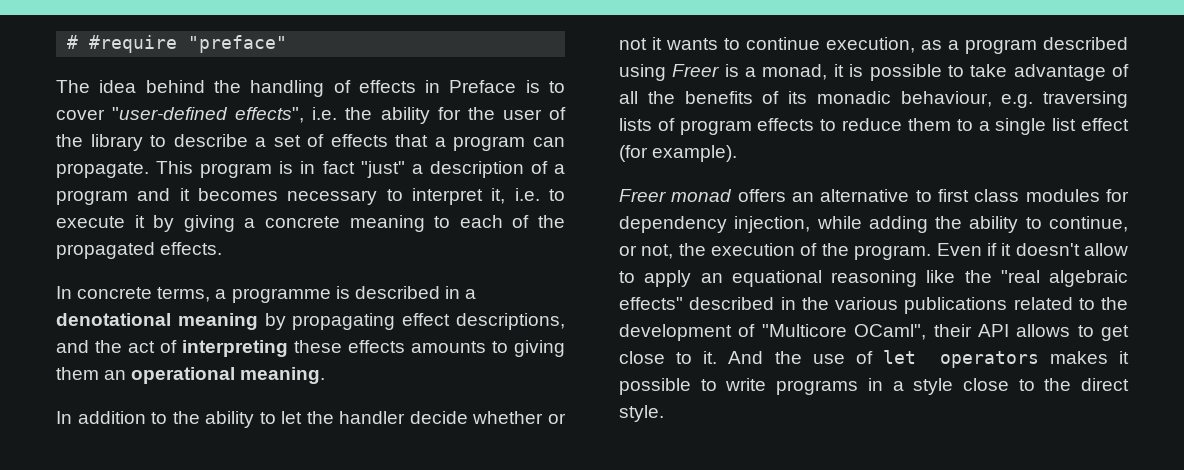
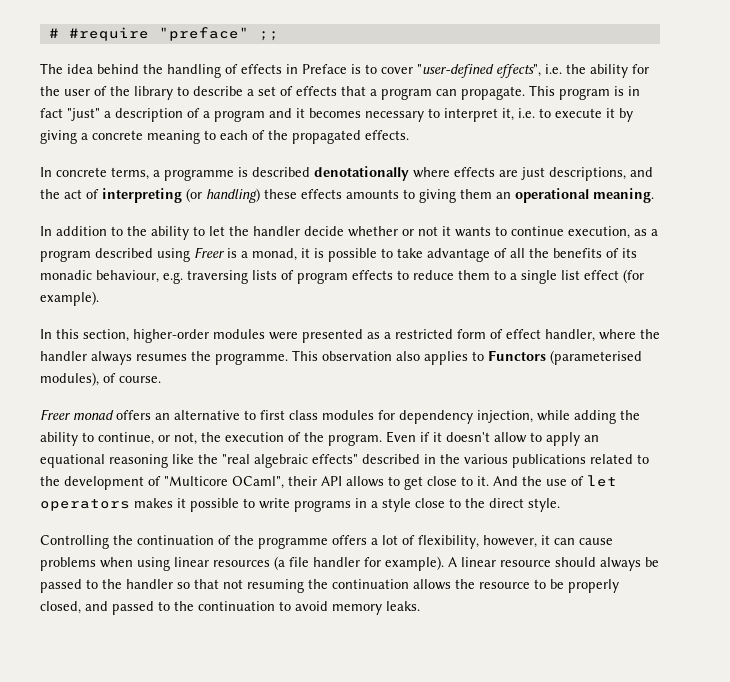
(288, 44) none -> [258,31,279,41] ;;
[444,286,477,299] [56,313,451,330] in a denotational meaning by propagating effect -> [314,166,545,181] denotationally where effects are just
(288, 348) none -> [186,188,260,203] (or handling)
(738, 153) none -> [40,329,660,343] [40,350,642,365] [40,372,161,386] // In this section, higher-order modules were presented as a restricted form of effect handler, where the handler always resumes the programme. This observation also applies to Functors (parameterised modules), of course.
(664, 413) none -> [40,535,613,549] [40,556,659,571] [40,579,619,593] [40,601,420,615] // Controlling the continuation of the programme offers a lot of flexibility, however, it can cause problems when using linear resources (a file handler for example). A linear resource should always be passed to the handler so that not resuming the continuation allows the resource to be properly closed, and passed to the continuation to avoid memory leaks.

